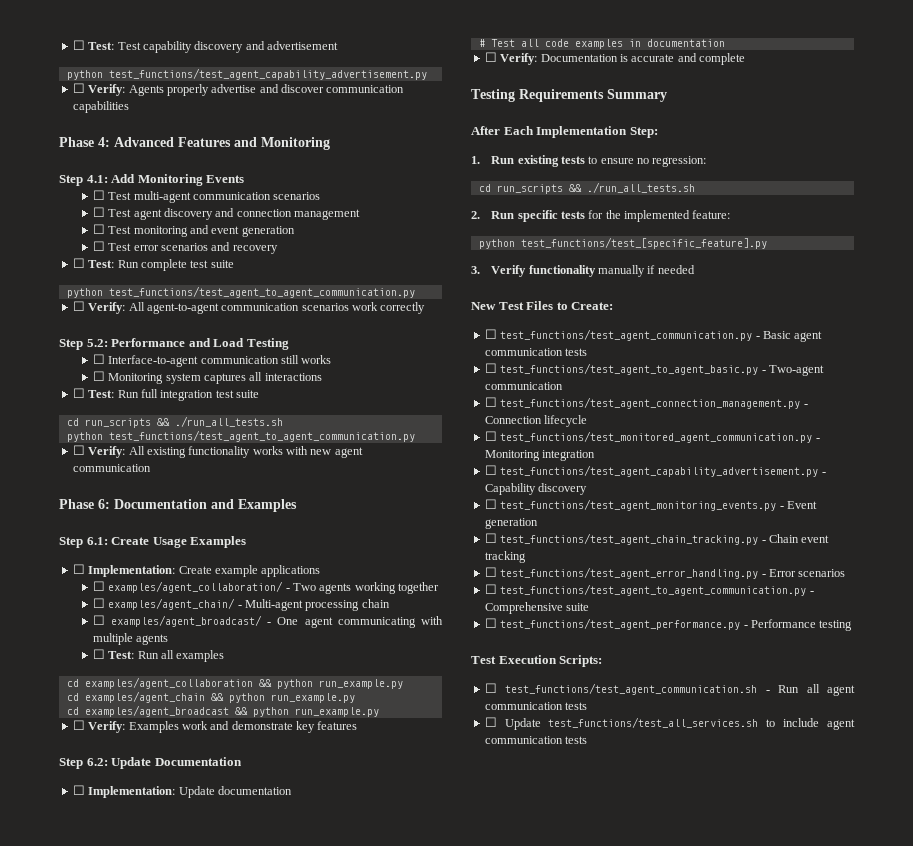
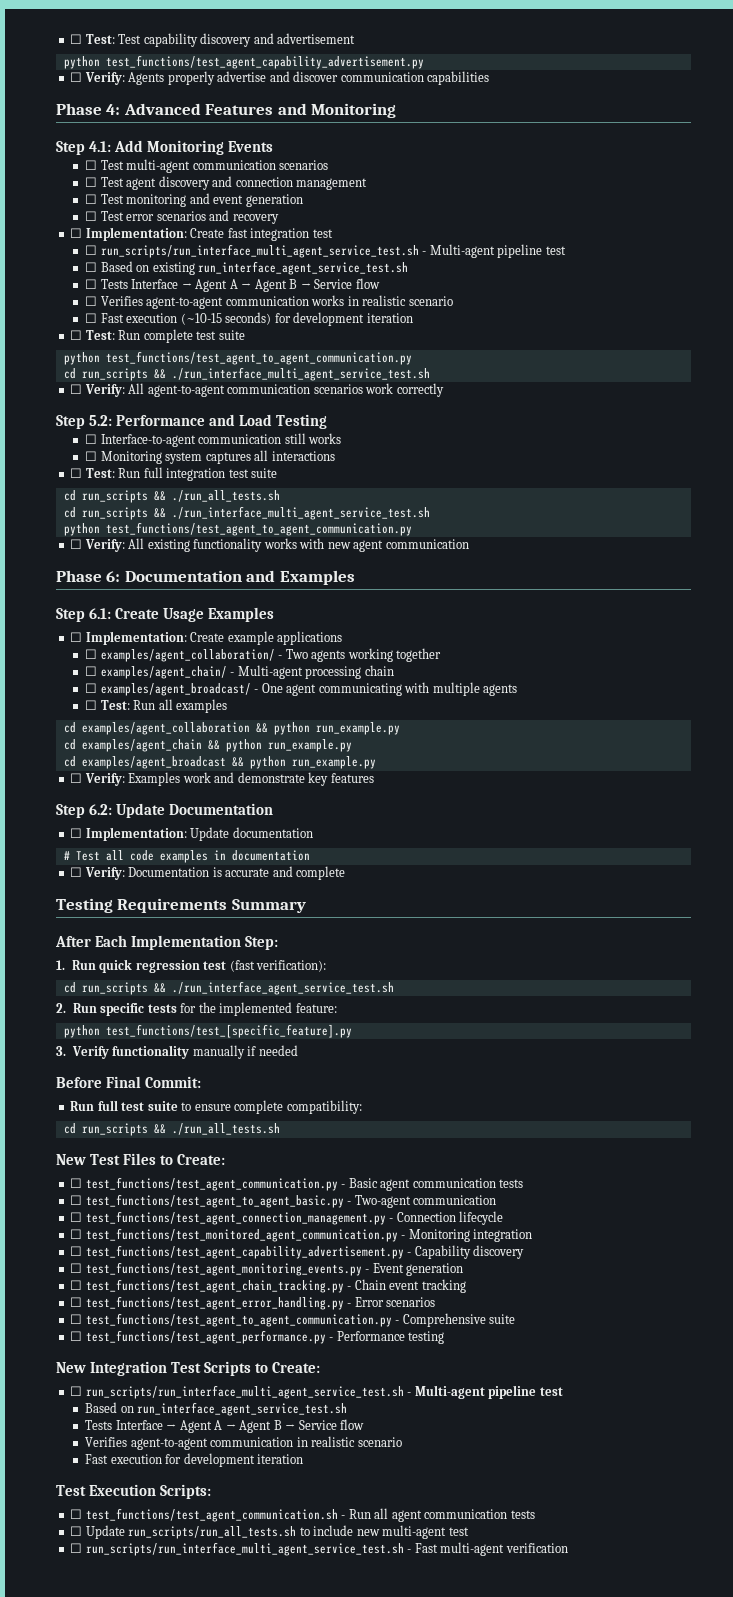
(278, 249) none -> [70,227,333,241] [85,244,566,258] [85,261,409,275] [85,278,380,292] [85,295,453,309] [85,312,413,326] // ☐ Implementation: Create fast integration test // ☐ run_scripts/run_interface_multi_agent_service_test.sh - Multi-agent pipeline test // ☐ Based on existing run_interface_agent_service_test.sh // ☐ Tests Interface → Agent A → Agent B → Service flow // ☐ Verifies agent-to-agent communication works in realistic scenario // ☐ Fast execution (~10-15 seconds) for development iteration
(415, 292) none -> [63,367,430,381] // cd run_scripts && ./run_interface_multi_agent_service_test.sh
(283, 421) none -> [63,506,430,520] // cd run_scripts && ./run_interface_multi_agent_service_test.sh
[517,155,707,167] [478,182,695,194] existing tests to ensure no regression: // cd run_scripts && ./run_all_tests.sh -> [99,959,327,973] [63,981,394,995] quick regression test (fast verification): // cd run_scripts && ./run_interface_agent_service_test.sh
(695, 269) none -> [56,1076,201,1088] [70,1100,362,1114] [63,1123,280,1136] // Before Final Commit: // Run full test suite to ensure complete compatibility: // cd run_scripts && ./run_all_tests.sh
(853, 625) none -> [56,1361,320,1376] [70,1385,563,1399] [85,1402,348,1416] [85,1419,365,1433] [85,1436,402,1450] [85,1453,304,1467] // New Integration Test Scripts to Create: // ☐ run_scripts/run_interface_multi_agent_service_test.sh - Multi-agent pipeline test // Based on run_interface_agent_service_test.sh // Tests Interface → Agent A → Agent B → Service flow // Verifies agent-to-agent communication in realistic scenario // Fast execution for development iteration
[548,717,759,728] test_functions/test_all_services.sh -> [128,1526,297,1539] run_scripts/run_all_tests.sh
[827,719,855,730] [484,736,588,744] agent communication tests -> [356,1525,469,1539] [70,1542,568,1556] new multi-agent test // ☐ run_scripts/run_interface_multi_agent_service_test.sh - Fast multi-agent verification

